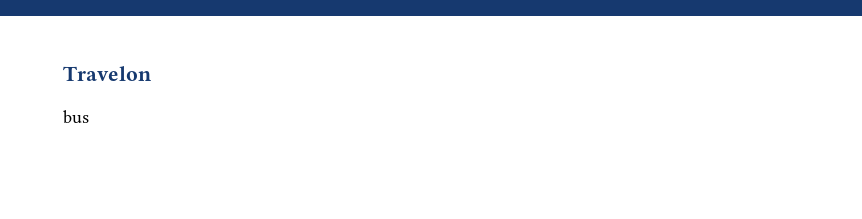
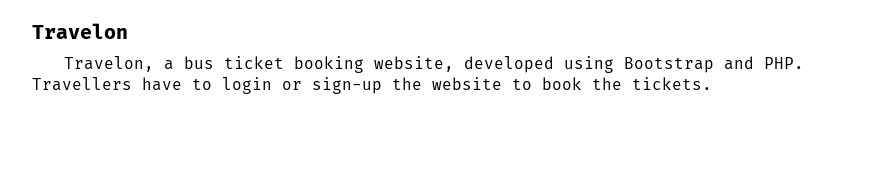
[63,110,89,124] bus -> [63,56,804,73] [32,77,712,94] Travelon, a bus ticket booking website, developed using Bootstrap and PHP. Travellers have to login or sign-up the website to book the tickets.

